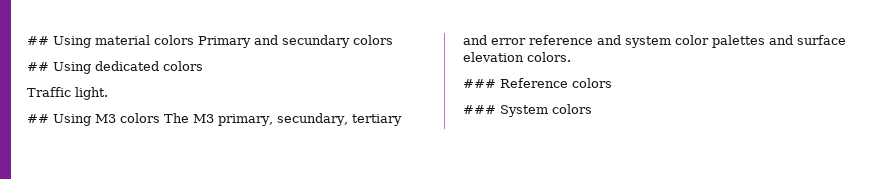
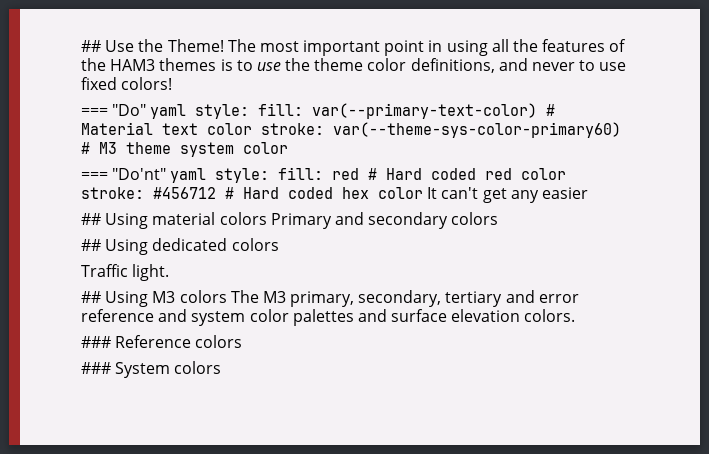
[27,36,49,45] ## -> [81,39,627,56] [81,58,627,73] [81,77,173,90] [81,103,556,119] [81,122,621,138] [81,142,288,157] [81,167,567,183] [81,187,588,203] [81,213,101,225] ## Use the Theme! The most important point in using all the features of the HAM3 themes is to use the theme color definitions, and never to use fixed colors! // === "Do" yaml style: fill: var(--primary-text-color) # Material text color stroke: var(--theme-sys-color-primary60) # M3 theme system color // === "Do'nt" yaml style: fill: red # Hard coded red color stroke: #456712 # Hard coded hex color It can't get any easier // ##
[282,35,350,48] secundary -> [368,212,449,229] secondary
[276,113,348,126] secundary, -> [358,290,442,307] secondary,

